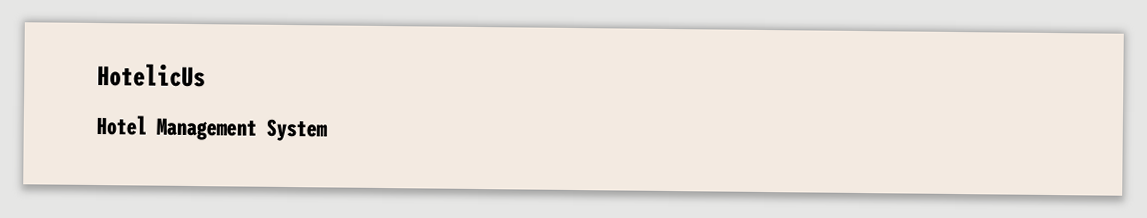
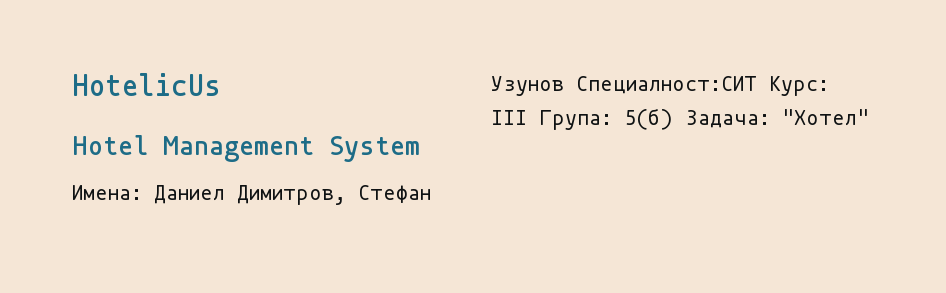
(328, 130) none -> [72,185,431,205] [491,76,829,96] [491,108,869,130] // Имена: Даниел Димитров, Стефан Узунов Специалност:СИТ Курс: III Група: 5(б) Задача: "Хотел"

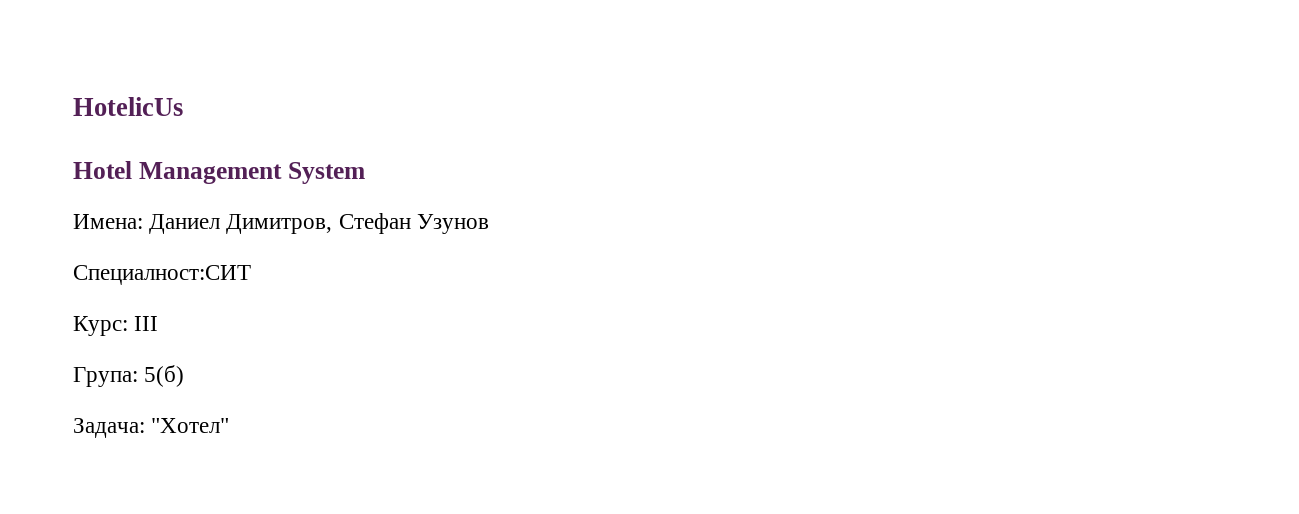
(564, 86) none -> (489, 224) //
(757, 85) none -> (251, 275) //
(527, 117) none -> (159, 323) //
(673, 119) none -> (185, 376) //

